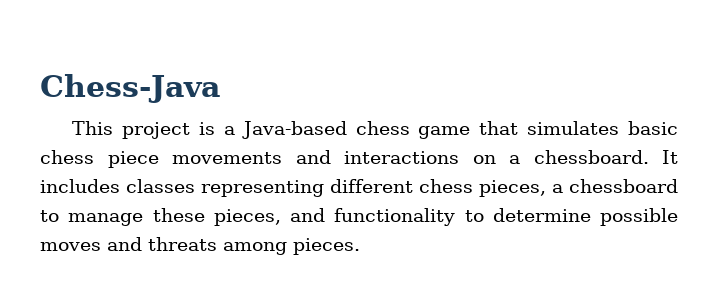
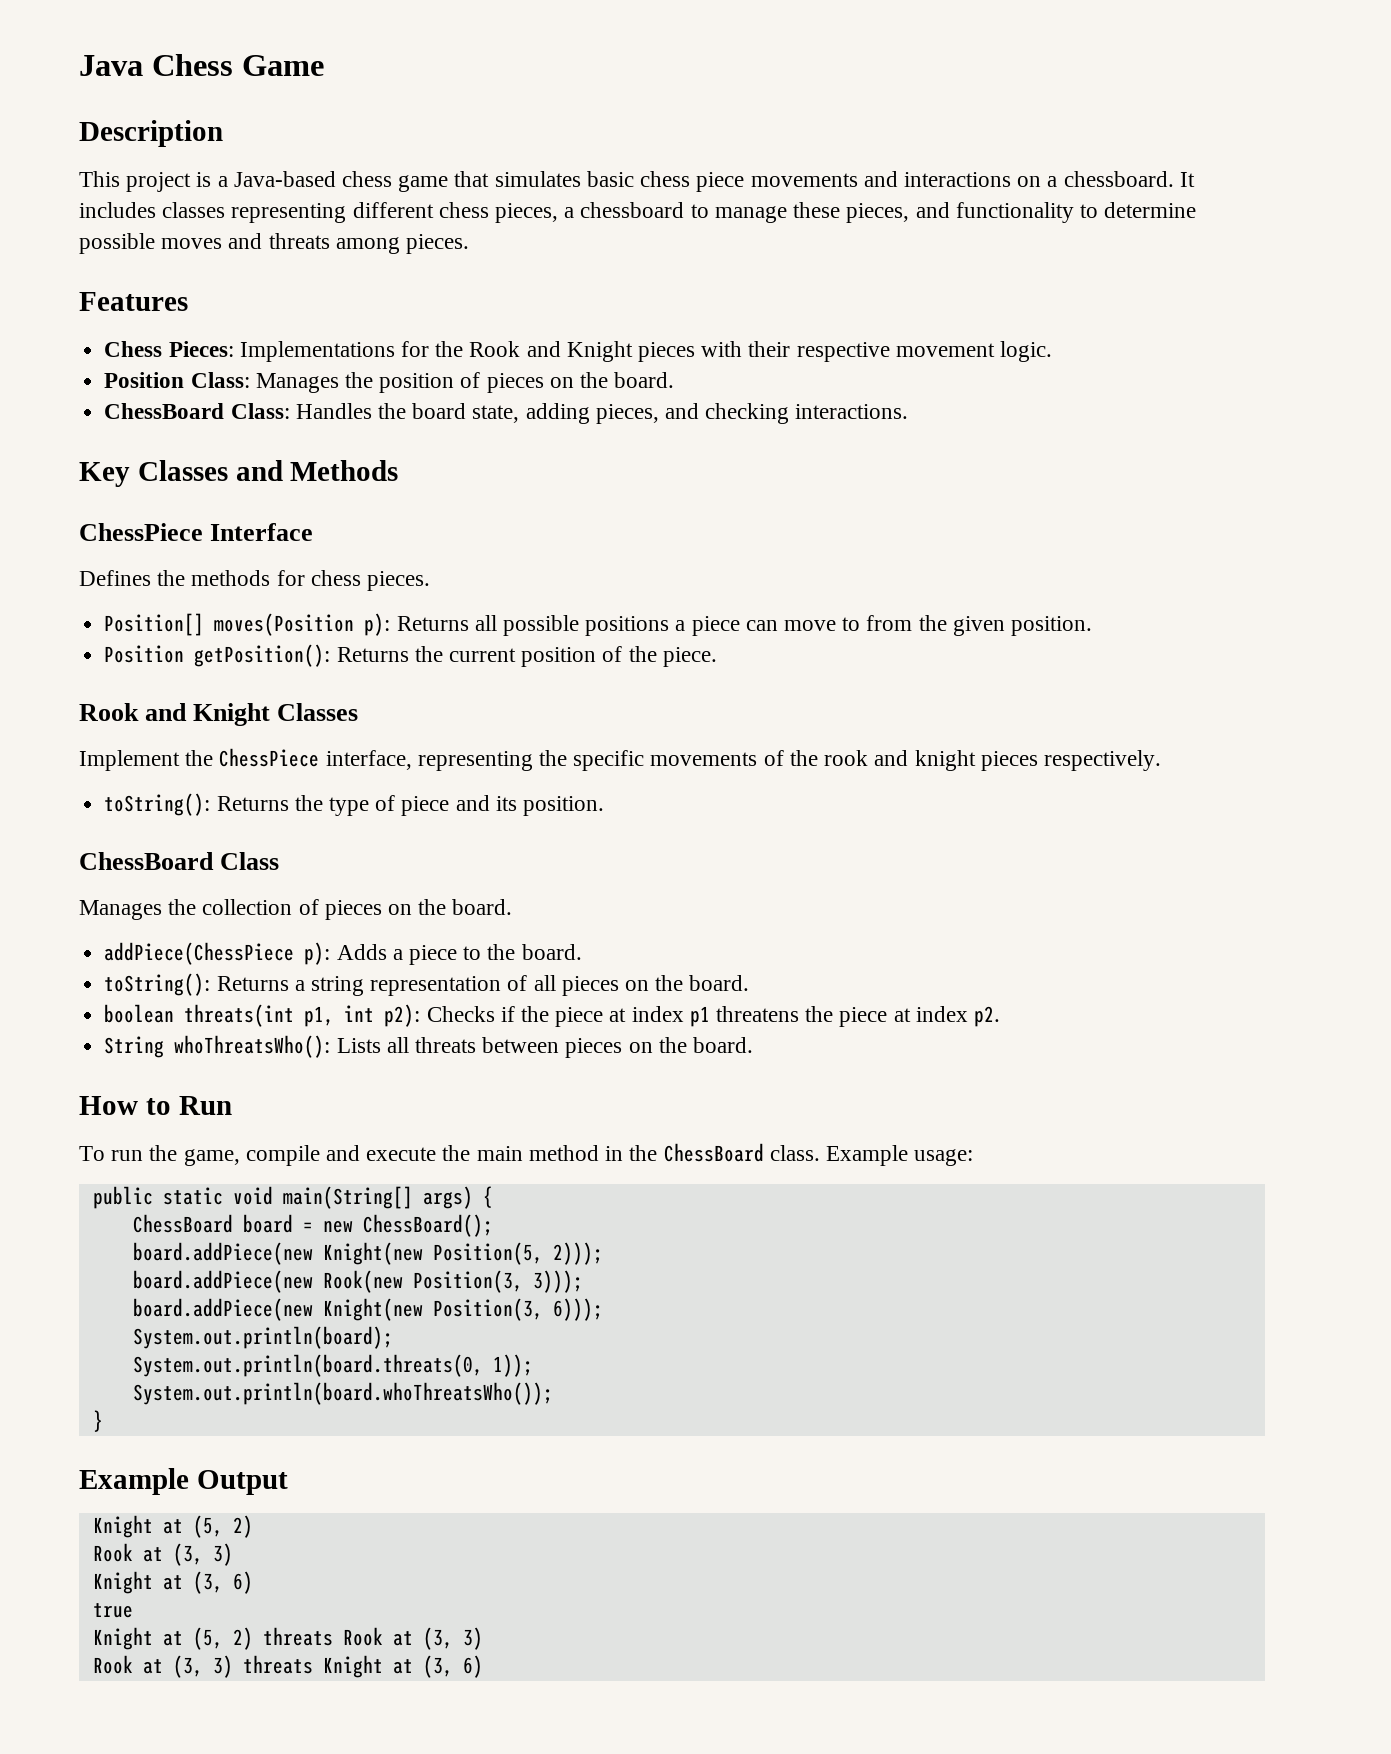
[40,74,220,103] Chess-Java -> [79,54,324,76] [79,120,223,147] Java Chess Game // Description
(360, 246) none -> [79,292,188,311] [104,341,1053,362] [104,372,675,393] [104,403,909,424] [79,460,399,487] [79,523,314,541] [79,570,431,591] [104,613,1093,636] [104,644,717,667] [79,703,359,726] [79,748,1161,771] [104,793,604,816] [79,852,280,870] [79,899,513,920] [104,942,582,965] [104,973,750,996] [104,1004,1001,1027] [104,1035,753,1058] [79,1096,232,1115] [79,1143,974,1166] [92,1186,493,1209] [132,1214,493,1237] [132,1242,603,1265] [132,1270,583,1293] [132,1298,603,1321] [132,1326,393,1349] [132,1354,533,1377] [132,1382,553,1405] [92,1410,103,1432] [79,1468,288,1495] [92,1515,253,1538] [92,1543,233,1566] [92,1571,253,1594] [92,1603,133,1618] [92,1627,483,1650] [92,1655,483,1678] // Features // Chess Pieces: Implementations for the Rook and Knight pieces with their respective movement logic. // Position Class: Manages the position of pieces on the board. // ChessBoard Class: Handles the board state, adding pieces, and checking interactions. // Key Classes and Methods // ChessPiece Interface // Defines the methods for chess pieces. // Position[] moves(Position p): Returns all possible positions a piece can move to from the given position. // Position getPosition(): Returns the current position of the piece. // Rook and Knight Classes // Implement the ChessPiece interface, representing the specific movements of the rook and knight pieces respectively. // toString(): Returns the type of piece and its position. // ChessBoard Class // Manages the collection of pieces on the board. // addPiece(ChessPiece p): Adds a piece to the board. // toString(): Returns a string representation of all pieces on the board. // boolean threats(int p1, int p2): Checks if the piece at index p1 threatens the piece at index p2. // String whoThreatsWho(): Lists all threats between pieces on the board. // How to Run // To run the game, compile and execute the main method in the ChessBoard class. Example usage: // public static void main(String[] args) { // ChessBoard board = new ChessBoard(); // board.addPiece(new Knight(new Position(5, 2))); // board.addPiece(new Rook(new Position(3, 3))); // board.addPiece(new Knight(new Position(3, 6))); // System.out.println(board); // System.out.println(board.threats(0, 1)); // System.out.println(board.whoThreatsWho()); // } // Example Output // Knight at (5, 2) // Rook at (3, 3) // Knight at (3, 6) // true // Knight at (5, 2) threats Rook at (3, 3) // Rook at (3, 3) threats Knight at (3, 6)

